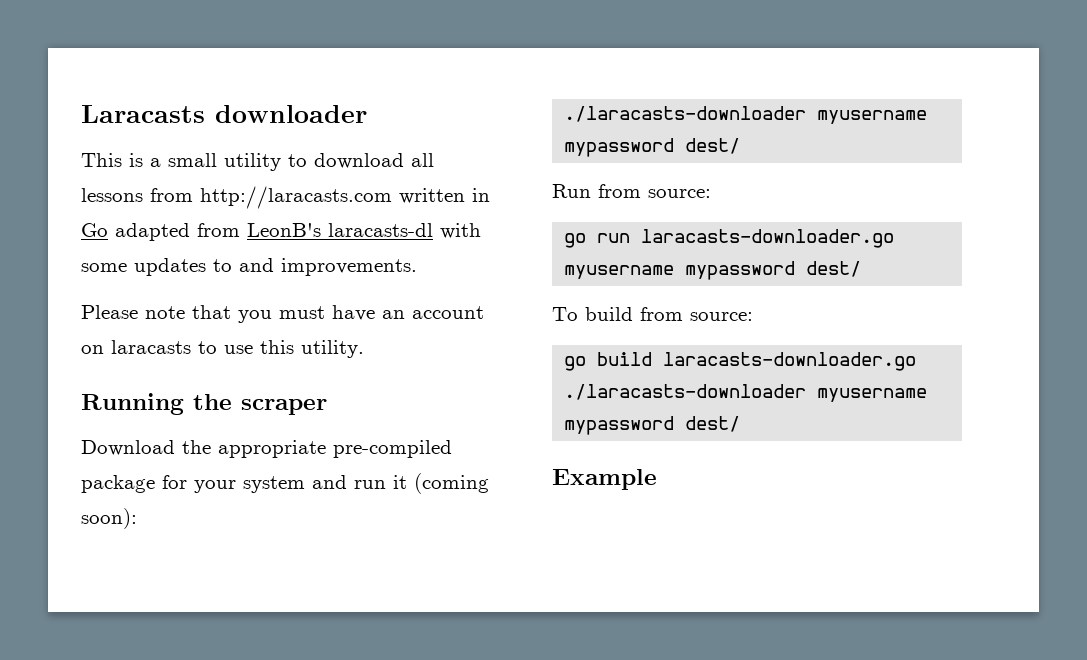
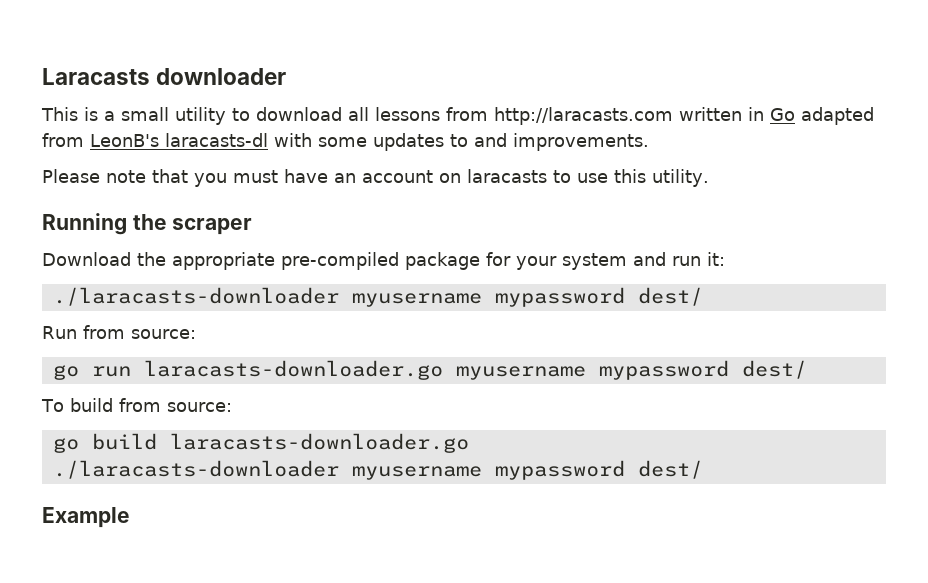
[393,473,489,494] [81,508,137,529] it (coming soon): -> [707,252,725,266] it:

